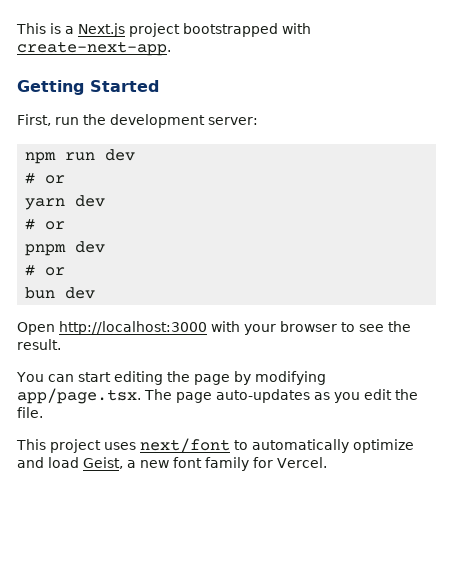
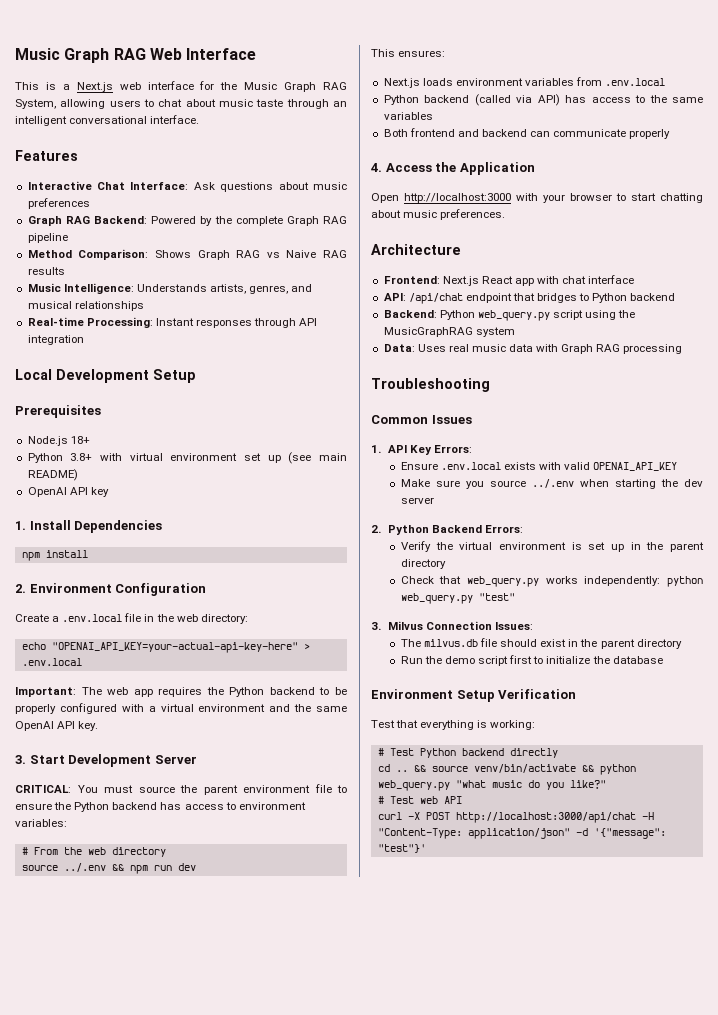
[16,23,311,37] [17,41,171,56] [17,80,159,95] [17,114,258,128] [25,149,136,164] [25,172,66,184] [25,195,106,210] [25,218,66,230] [25,241,106,256] [25,264,66,276] [25,287,96,299] This is a Next.js project bootstrapped with create-next-app. // Getting Started // First, run the development server: // npm run dev // # or // yarn dev // # or // pnpm dev // # or // bun dev -> [15,48,257,63] [15,81,347,92] [15,99,347,109] [15,115,200,126] [15,150,78,161] [27,181,347,192] [27,198,90,209] [27,216,347,226] [27,233,68,243] [27,249,347,260] [27,267,65,275] [27,283,313,294] [27,301,144,311] [27,317,318,328] [27,335,84,345] [15,369,196,383] [15,405,101,418] [27,436,90,446] [27,452,347,464] [27,469,78,481] [27,487,109,497] [15,520,163,533] [21,550,88,561] [15,583,207,596] [15,613,248,624] [21,642,310,653] [21,658,82,666] [15,687,347,697] [15,703,347,714] [15,721,99,731] [15,754,197,767] [15,784,347,795] [15,802,306,812] [15,819,67,827] [21,847,166,857] [21,863,196,874] [371,49,446,57] [383,77,666,88] [383,94,704,106] [383,112,433,120] [383,128,671,139] [371,162,535,175] Music Graph RAG Web Interface // This is a Next.js web interface for the Music Graph RAG System, allowing users to chat about music taste through an intelligent conversational interface. // Features // Interactive Chat Interface: Ask questions about music preferences // Graph RAG Backend: Powered by the complete Graph RAG pipeline // Method Comparison: Shows Graph RAG vs Naive RAG results // Music Intelligence: Understands artists, genres, and musical relationships // Real-time Processing: Instant responses through API integration // Local Development Setup // Prerequisites // Node.js 18+ // Python 3.8+ with virtual environment set up (see main README) // OpenAI API key // 1. Install Dependencies // npm install // 2. Environment Configuration // Create a .env.local file in the web directory: // echo "OPENAI_API_KEY=your-actual-api-key-here" > .env.local // Important: The web app requires the Python backend to be properly configured with a virtual environment and the same OpenAI API key. // 3. Start Development Server // CRITICAL: You must source the parent environment file to ensure the Python backend has access to environment variables: // # From the web directory // source ../.env && npm run dev // This ensures: // Next.js loads environment variables from .env.local // Python backend (called via API) has access to the same variables // Both frontend and backend can communicate properly // 4. Access the Application
[359,321,411,332] [17,339,61,350] [16,371,326,385] [17,388,418,404] [17,407,43,418] [16,438,414,453] [17,457,327,471] see the result. // You can start editing the page by modifying app/page.tsx. The page auto-updates as you edit the file. // This project uses next/font to automatically optimize and load Geist, a new font family for Vercel. -> [631,193,703,203] [371,209,506,220] [371,244,461,255] [383,275,635,286] [383,293,676,304] [383,310,636,321] [383,327,515,337] [383,344,683,354] [371,378,490,392] [371,415,472,424] [371,445,473,455] [400,462,678,471] [400,479,703,489] [400,497,434,504] [371,525,524,535] [400,541,704,552] [400,559,446,569] [400,576,703,587] [400,593,515,604] [371,621,534,630] [400,638,682,649] [400,655,663,666] [371,689,577,702] [371,720,536,730] [377,748,558,758] [377,764,636,775] [377,780,606,791] [377,796,462,804] [377,812,654,823] [377,828,666,839] [377,844,426,853] start chatting about music preferences. // Architecture // Frontend: Next.js React app with chat interface // API: /api/chat endpoint that bridges to Python backend // Backend: Python web_query.py script using the MusicGraphRAG system // Data: Uses real music data with Graph RAG processing // Troubleshooting // Common Issues // 1. API Key Errors: // Ensure .env.local exists with valid OPENAI_API_KEY // Make sure you source ../.env when starting the dev server // 2. Python Backend Errors: // Verify the virtual environment is set up in the parent directory // Check that web_query.py works independently: python web_query.py "test" // 3. Milvus Connection Issues: // The milvus.db file should exist in the parent directory // Run the demo script first to initialize the database // Environment Setup Verification // Test that everything is working: // # Test Python backend directly // cd .. && source venv/bin/activate && python web_query.py "what music do you like?" // # Test web API // curl -X POST http://localhost:3000/api/chat -H "Content-Type: application/json" -d '{"message": "test"}'

